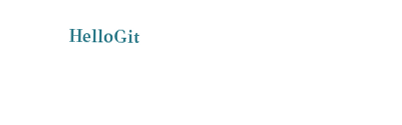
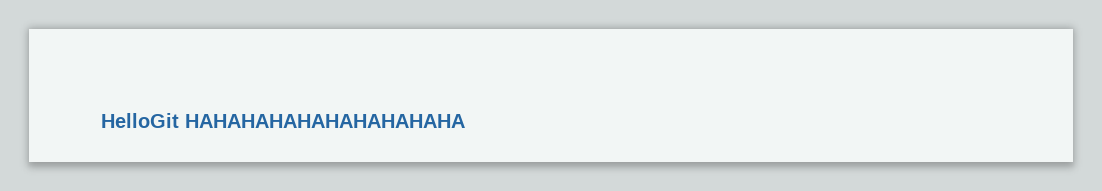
(140, 35) none -> [185,114,465,128] HAHAHAHAHAHAHAHAHAHA

